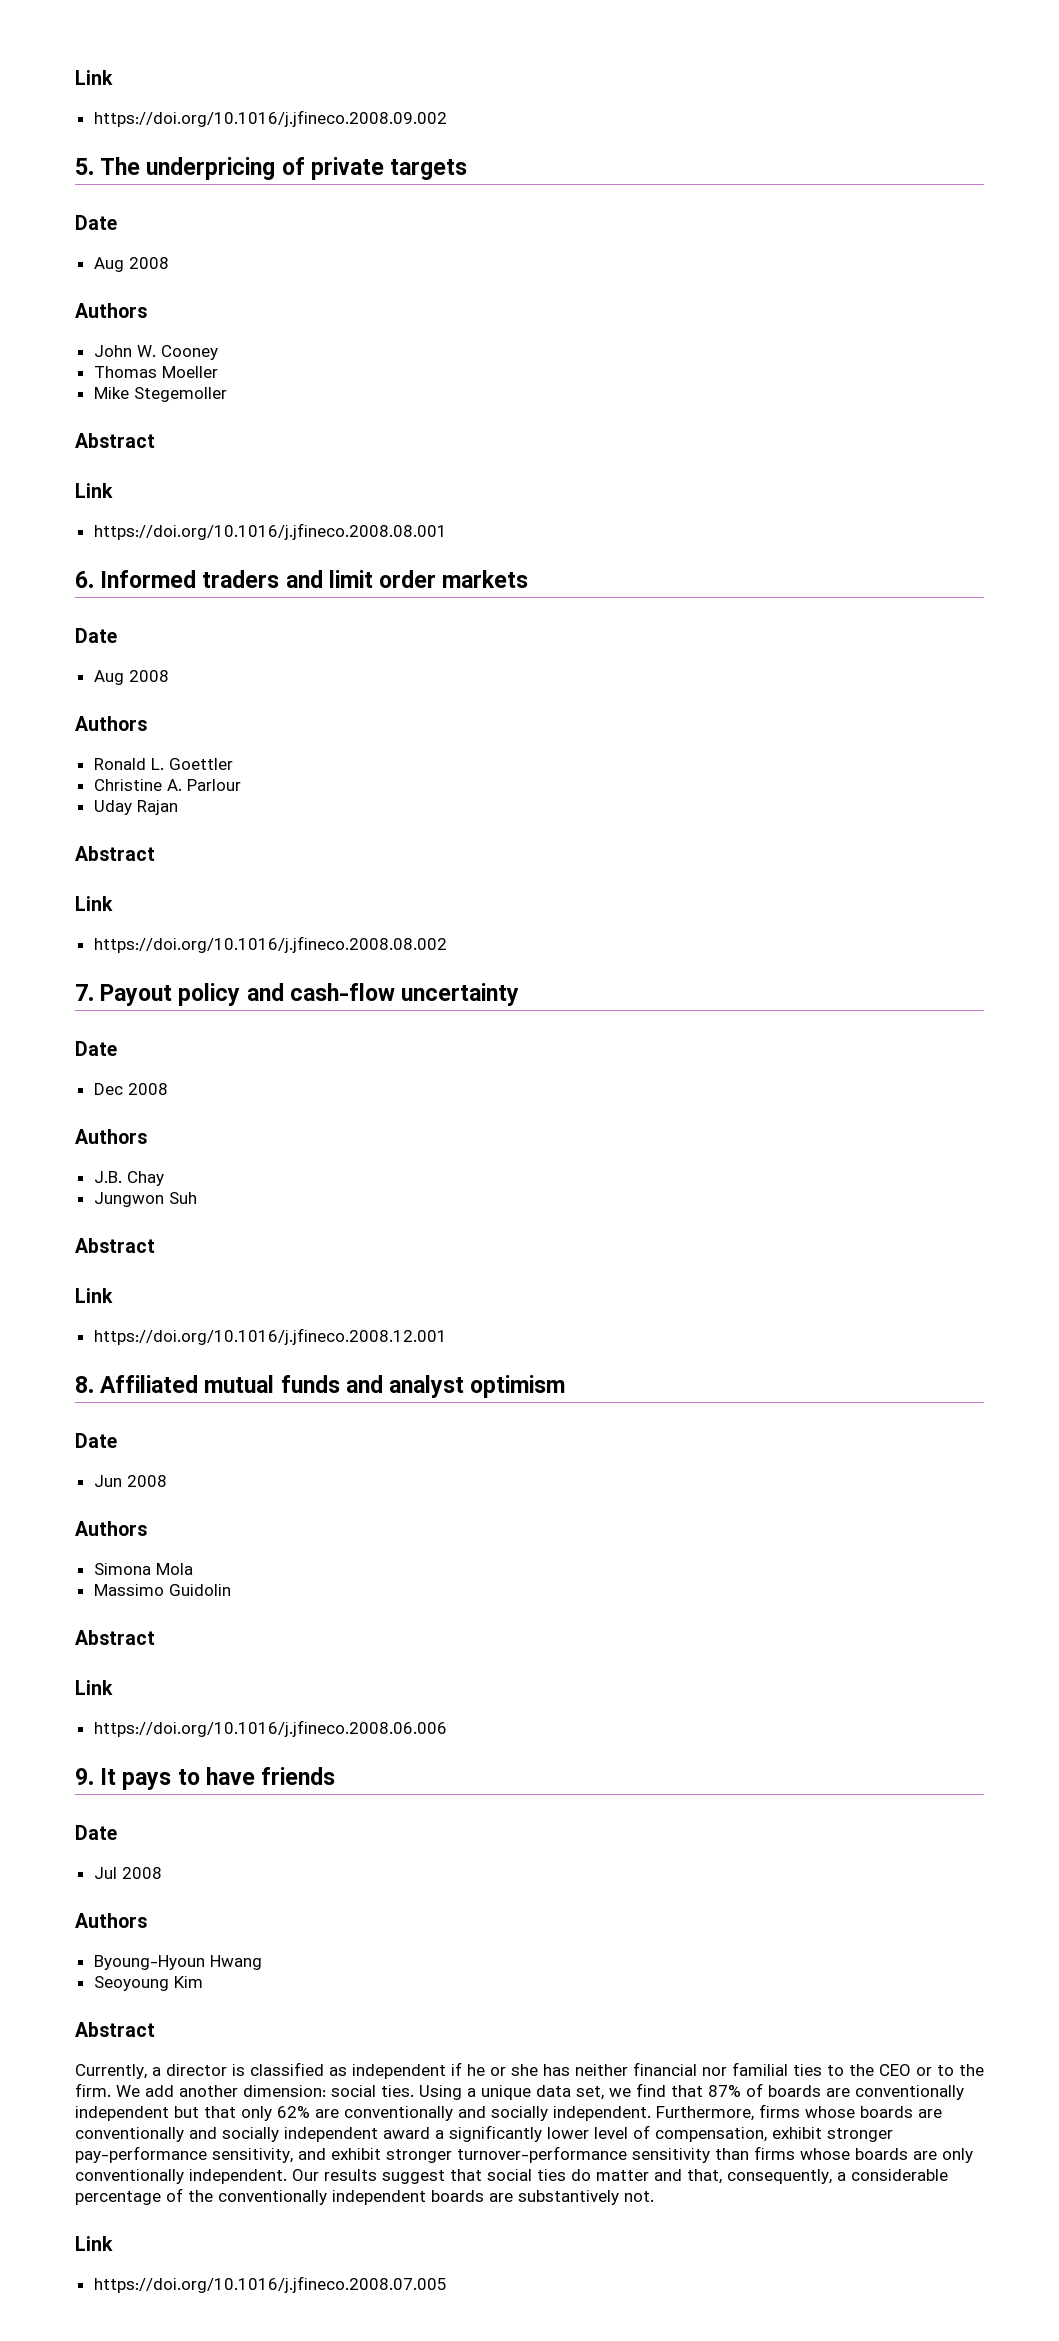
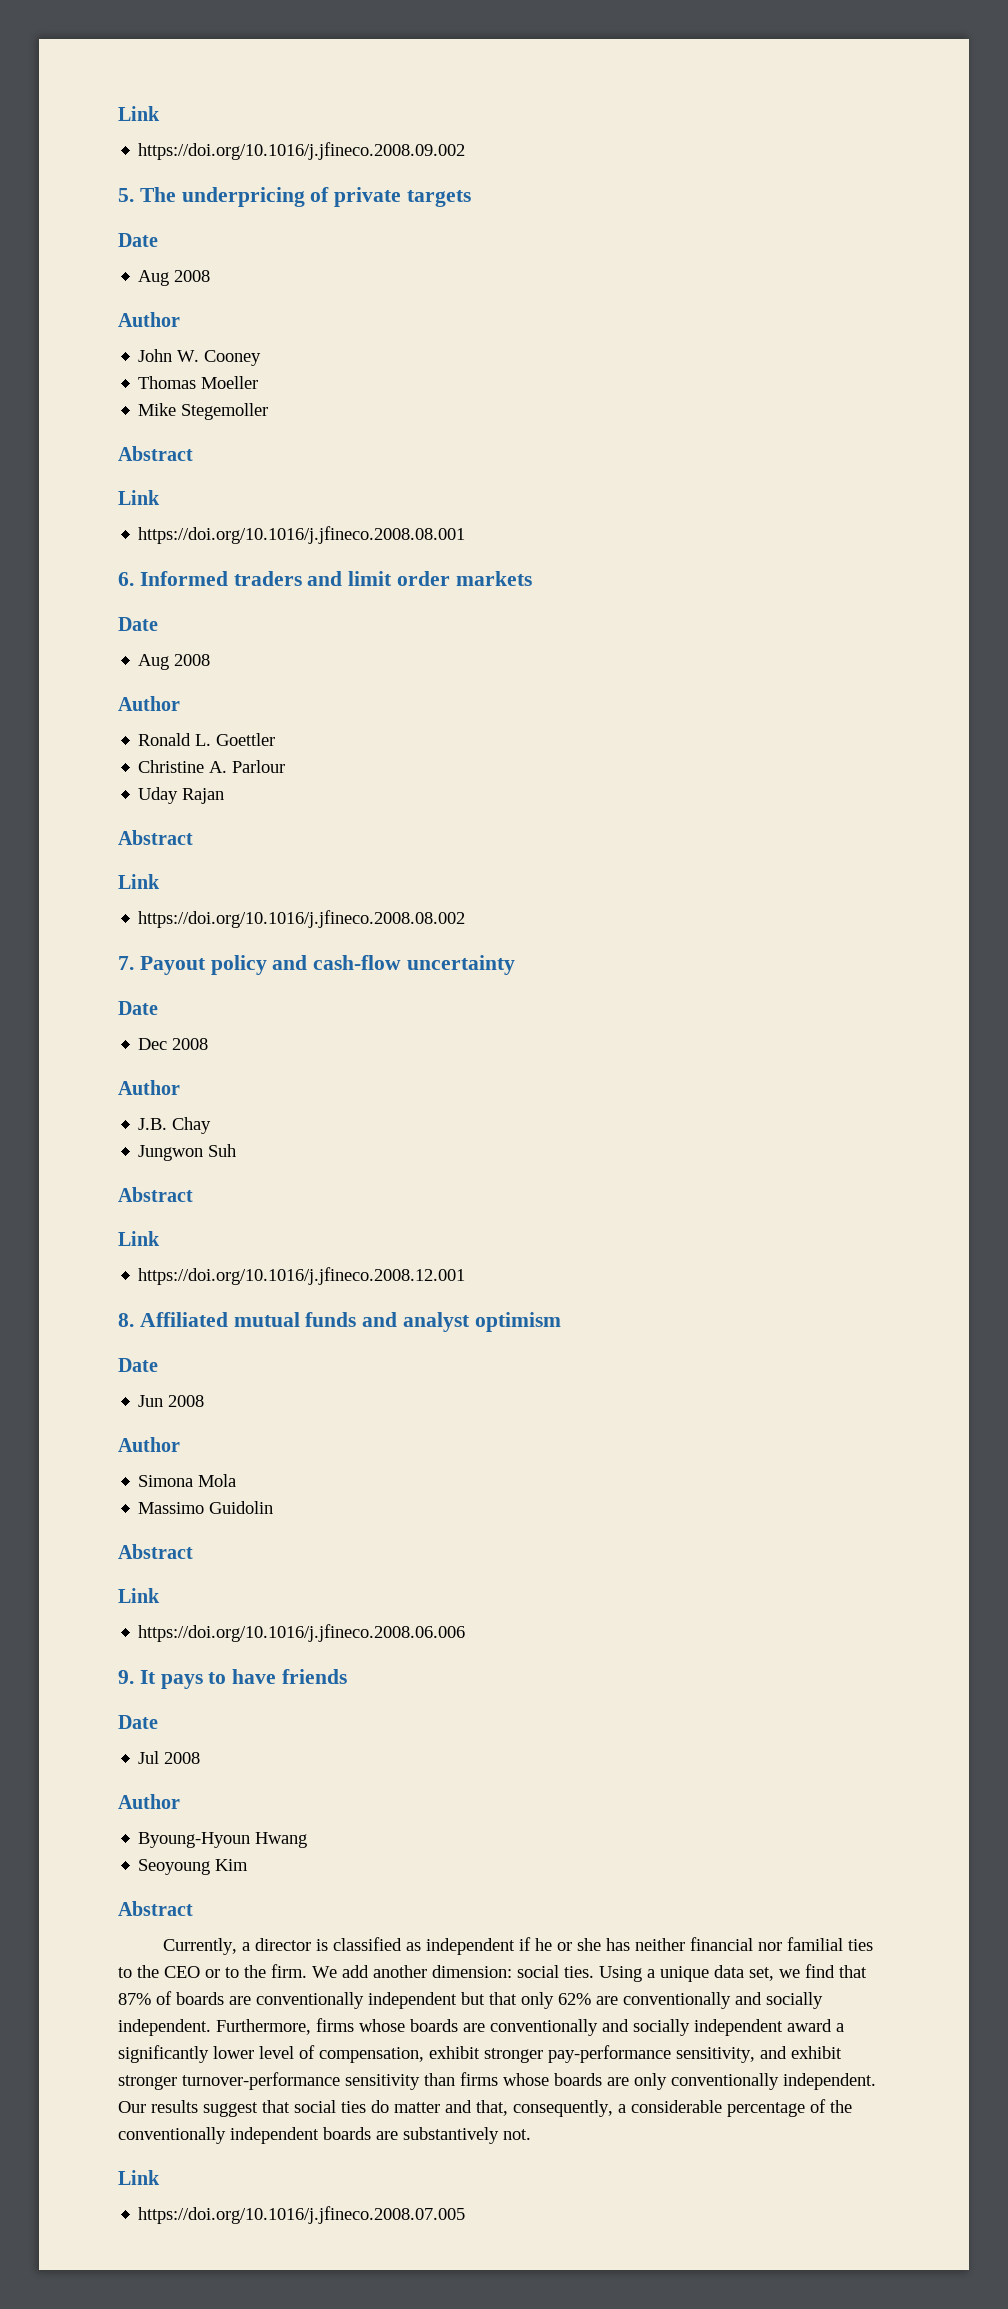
[75,303,147,318] Authors -> [118,312,180,327] Author
[75,716,147,731] Authors -> [118,696,180,711] Author
[75,1129,147,1144] Authors -> [118,1080,180,1095] Author
[75,1521,147,1536] Authors -> [118,1437,180,1452] Author
[75,1913,147,1928] Authors -> [118,1794,180,1809] Author

